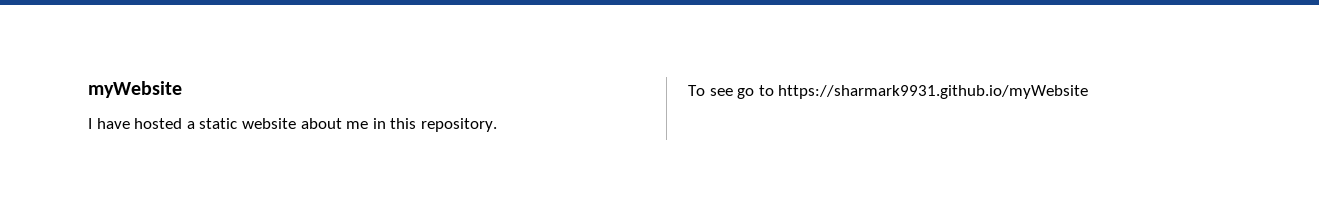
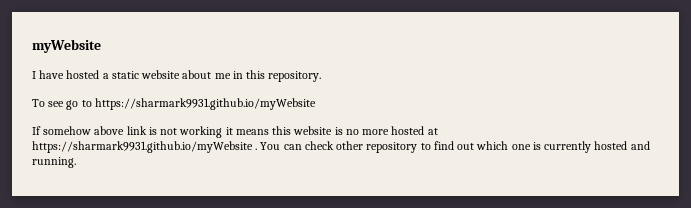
(1089, 92) none -> [32,126,438,138] [32,141,650,153] [32,157,76,168] // If somehow above link is not working it means this website is no more hosted at https://sharmark9931.github.io/myWebsite . You can check other repository to find out which one is currently hosted and running.

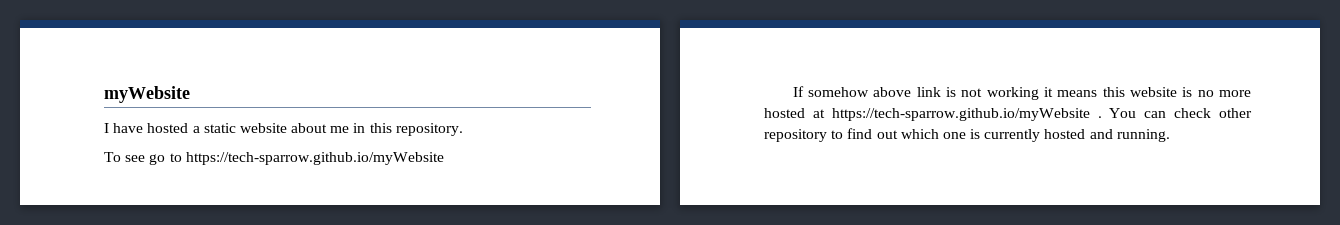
[94,98,316,110] https://sharmark9931.github.io/myWebsite -> [185,152,444,165] https://tech-sparrow.github.io/myWebsite
[32,141,253,153] https://sharmark9931.github.io/myWebsite -> [831,108,1090,121] https://tech-sparrow.github.io/myWebsite

